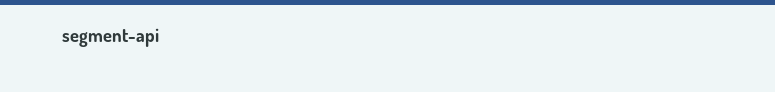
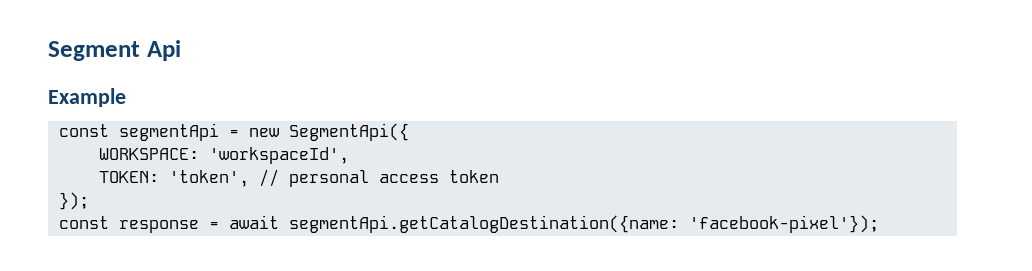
[62,28,159,47] segment-api -> [48,40,181,61] [48,88,126,107] [58,123,409,141] [98,147,349,164] [98,169,499,187] [58,192,89,210] [58,215,879,233] Segment Api // Example // const segmentApi = new SegmentApi({ // WORKSPACE: 'workspaceId', // TOKEN: 'token', // personal access token // }); // const response = await segmentApi.getCatalogDestination({name: 'facebook-pixel'});

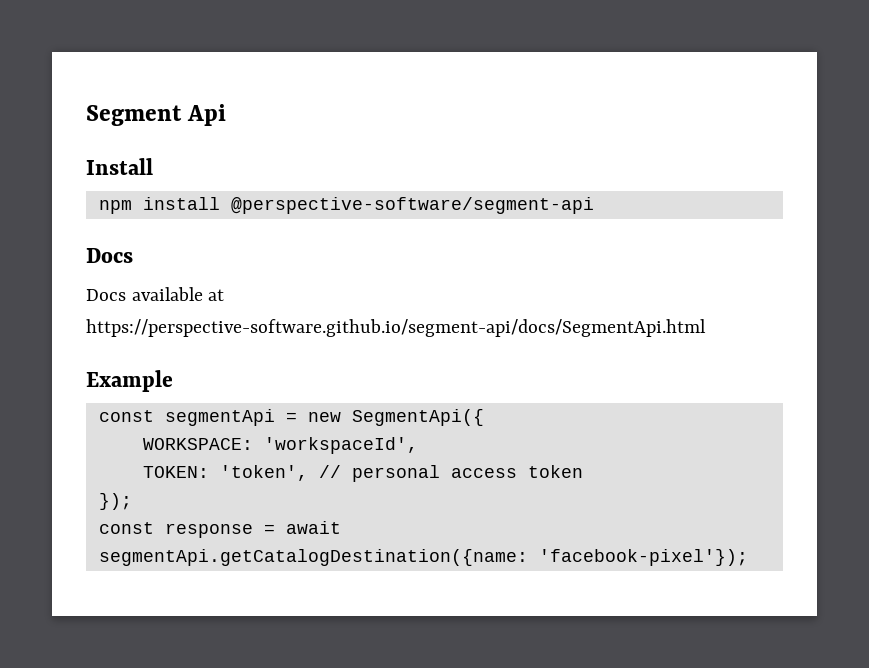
(181, 50) none -> [86,158,153,175] [98,197,594,214] [86,248,133,263] [86,287,225,301] [86,319,706,337] // Install // npm install @perspective-software/segment-api // Docs // Docs available at https://perspective-software.github.io/segment-api/docs/SegmentApi.html

